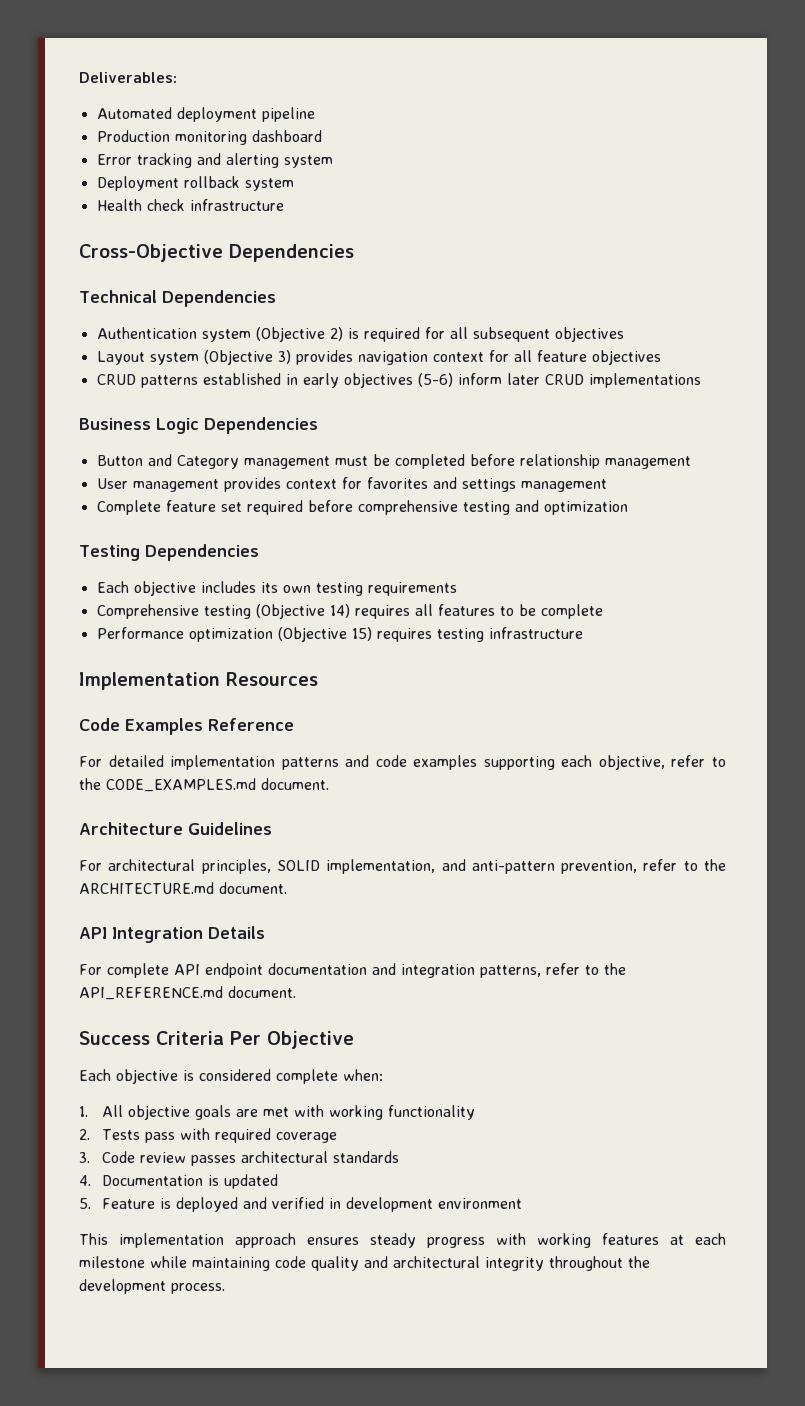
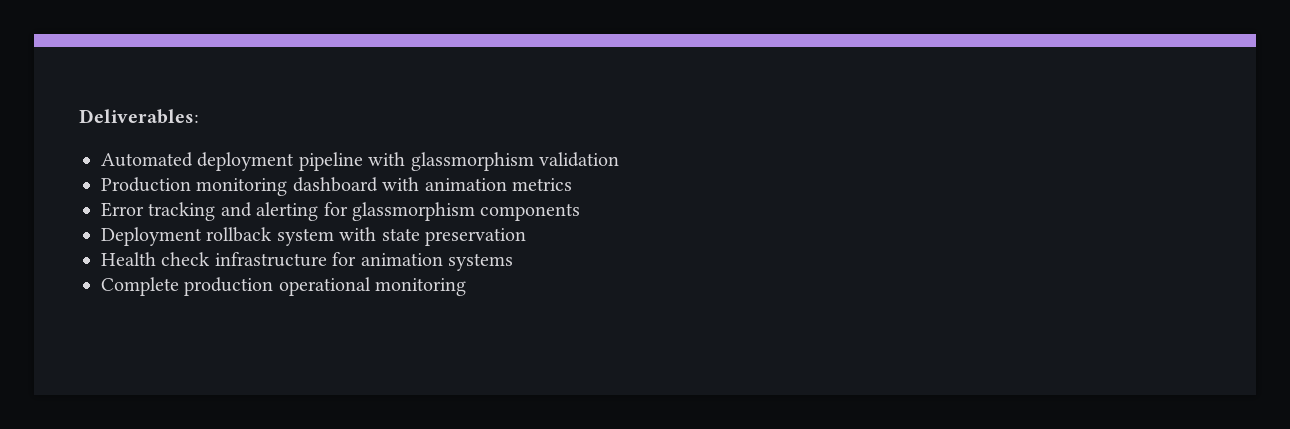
(315, 114) none -> [368,152,619,171] with glassmorphism validation
(322, 136) none -> [382,177,572,191] with animation metrics
[283,155,333,168] system -> [323,202,581,221] for glassmorphism components
(294, 184) none -> [339,227,526,246] with state preservation
[79,244,354,262] [79,290,276,307] [96,327,624,342] [96,350,661,365] [96,373,701,388] [79,417,318,434] [96,454,691,469] [96,477,607,492] [96,500,628,515] [79,544,259,561] [96,581,457,596] [96,604,603,619] [96,627,583,642] [79,672,318,690] [79,718,294,735] [79,755,726,770] [79,778,329,792] [79,822,272,835] [79,859,726,874] [79,882,287,894] [79,926,265,943] [79,963,626,978] [79,986,296,1000] [79,1031,354,1049] [79,1069,383,1084] [79,1105,476,1120] [79,1128,338,1143] [79,1151,400,1166] [79,1174,279,1189] [79,1197,523,1212] [79,1233,726,1248] [79,1256,650,1271] [79,1279,225,1294] // Cross-Objective Dependencies // Technical Dependencies // Authentication system (Objective 2) is required for all subsequent objectives // Layout system (Objective 3) provides navigation context for all feature objectives // CRUD patterns established in early objectives (5-6) inform later CRUD implementations // Business Logic Dependencies // Button and Category management must be completed before relationship management // User management provides context for favorites and settings management // Complete feature set required before comprehensive testing and optimization // Testing Dependencies // Each objective includes its own testing requirements // Comprehensive testing (Objective 14) requires all features to be complete // Performance optimization (Objective 15) requires testing infrastructure // Implementation Resources // Code Examples Reference // For detailed implementation patterns and code examples supporting each objective, refer to the CODE_EXAMPLES.md document. // Architecture Guidelines // For architectural principles, SOLID implementation, and anti-pattern prevention, refer to the ARCHITECTURE.md document. // API Integration Details // For complete API endpoint documentation and integration patterns, refer to the API_REFERENCE.md document. // Success Criteria Per Objective // Each objective is considered complete when: // 1. All objective goals are met with working functionality // 2. Tests pass with required coverage // 3. Code review passes architectural standards // 4. Documentation is updated // 5. Feature is deployed and verified in development environment // This implementation approach ensures steady progress with working features at each milestone while maintaining code quality and architectural integrity throughout the development process. -> [332,252,513,271] [101,277,467,296] for animation systems // Complete production operational monitoring

